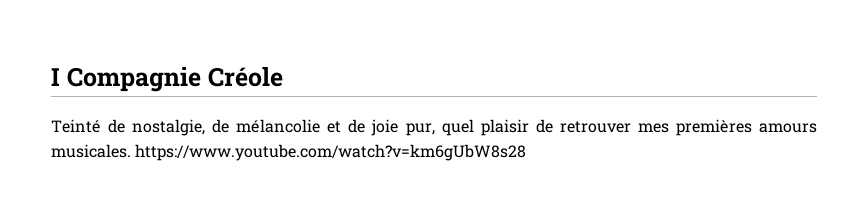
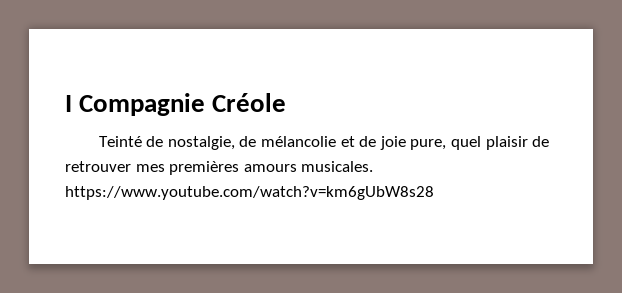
[405,123,435,136] pur, -> [410,139,447,150] pure,

